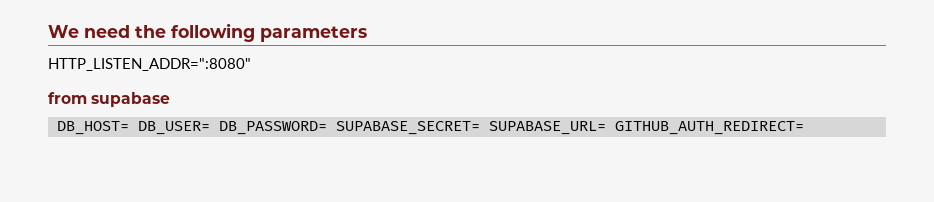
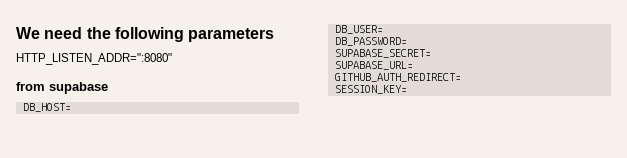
(129, 128) none -> (71, 107) //
(210, 128) none -> (383, 29) //
(327, 128) none -> (407, 41) //
(480, 128) none -> (431, 53) //
(606, 128) none -> (413, 65) //
(804, 128) none -> [334,85,407,94] // SESSION_KEY=

